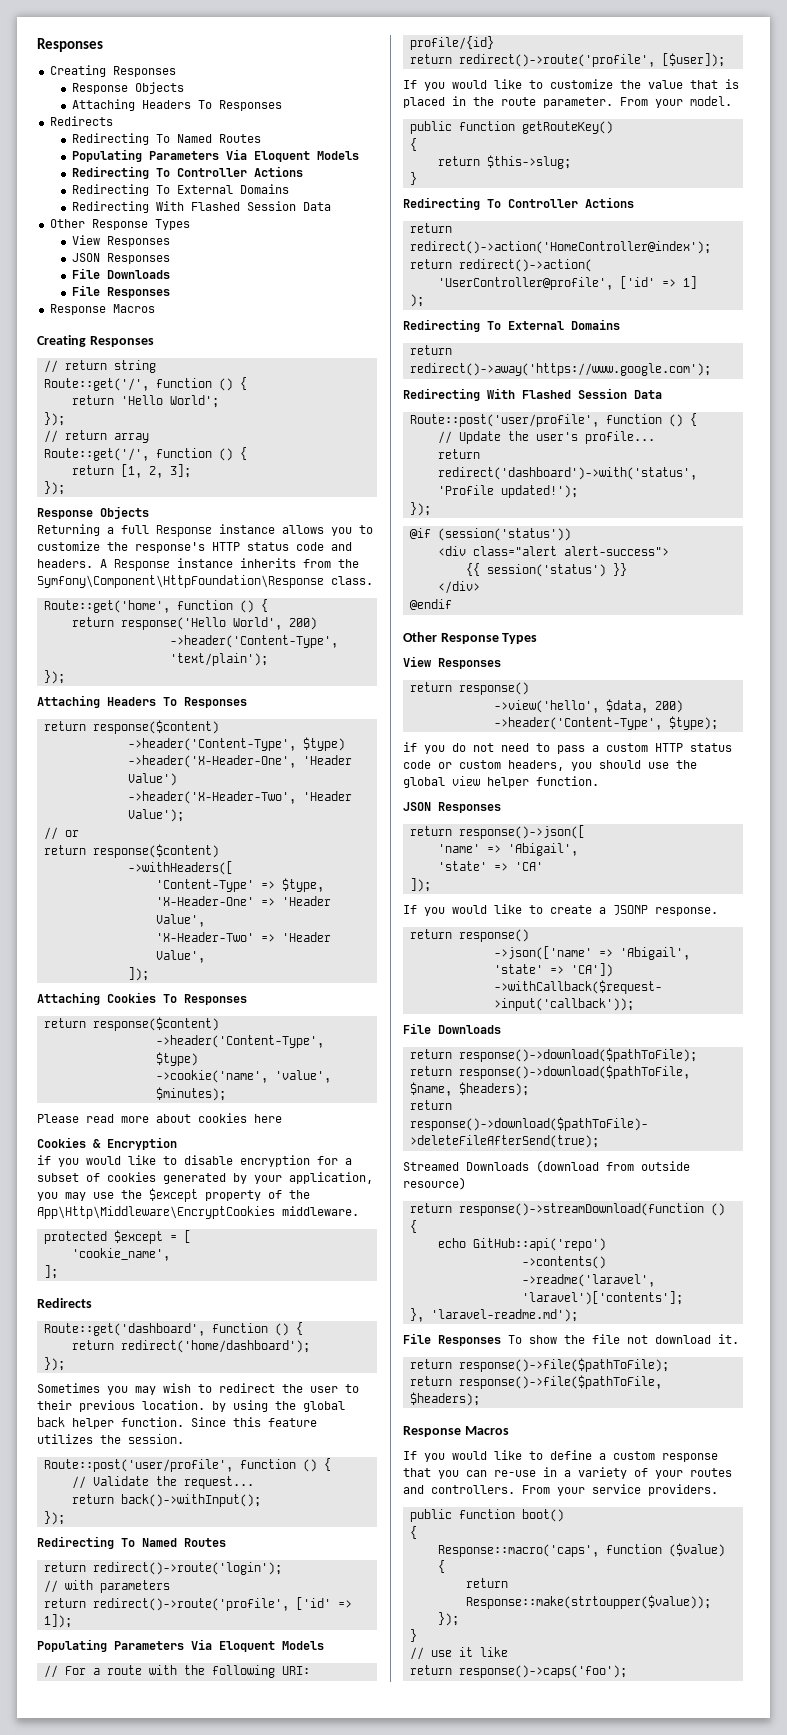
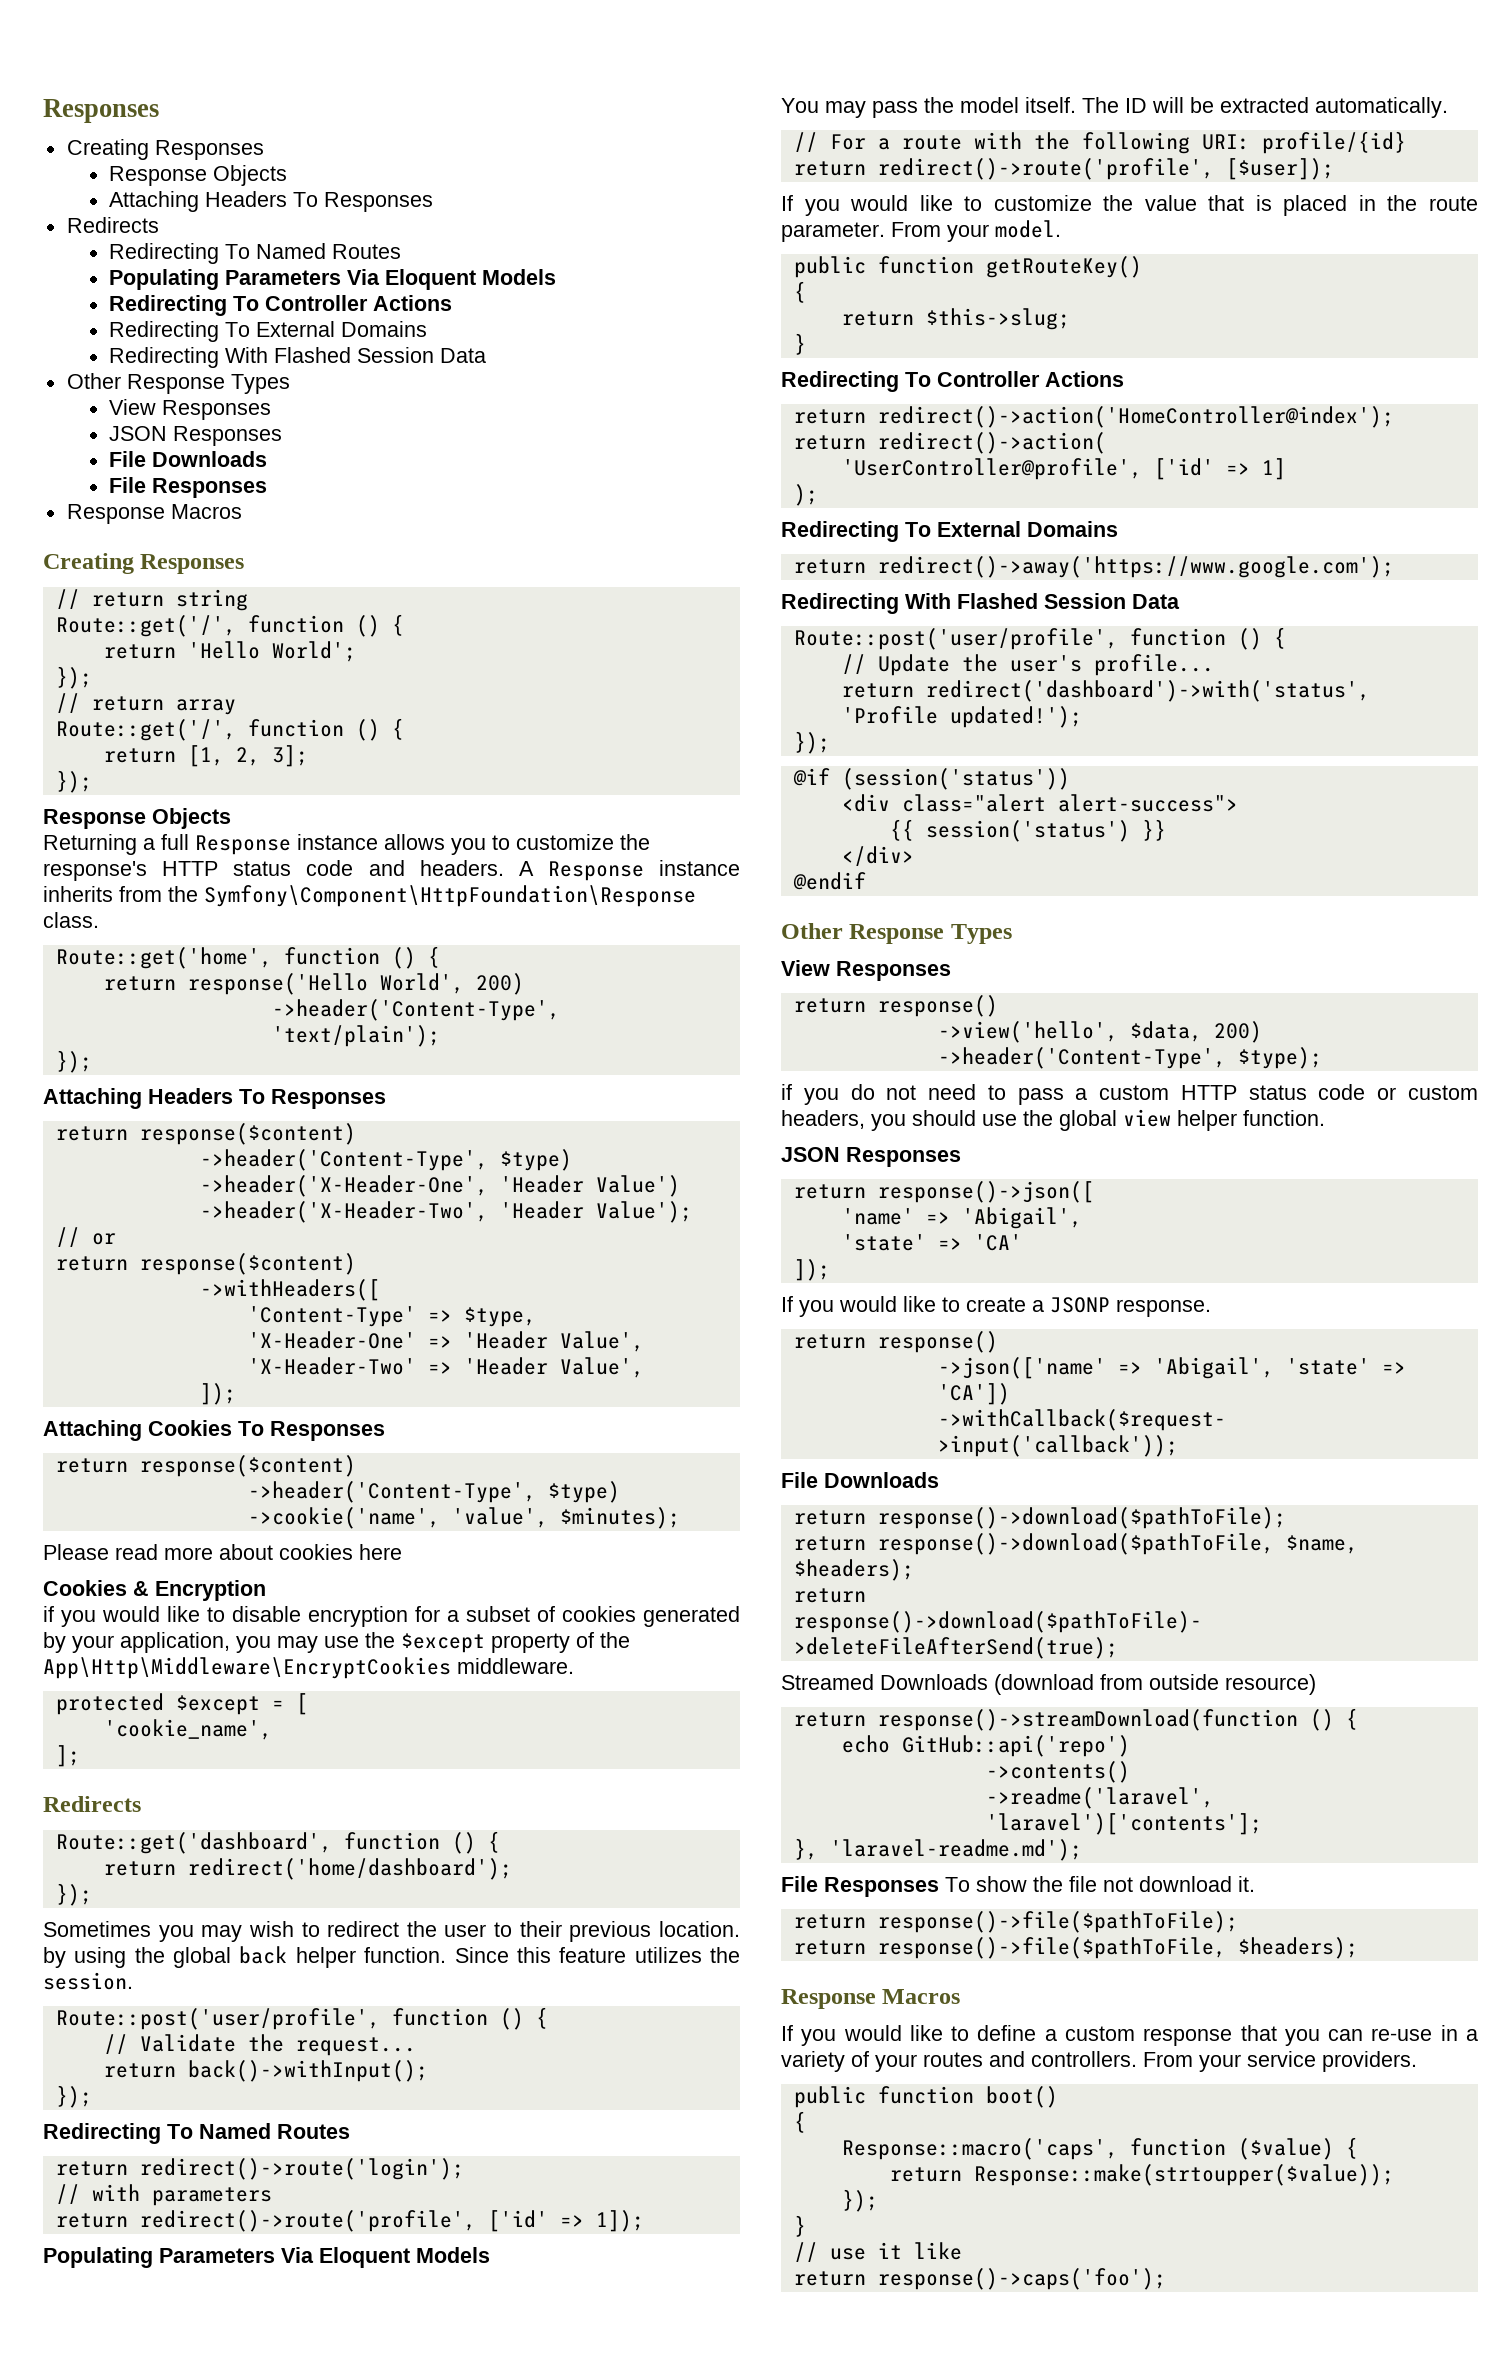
(324, 1645) none -> [781,97,1448,118] // You may pass the model itself. The ID will be extracted automatically.

